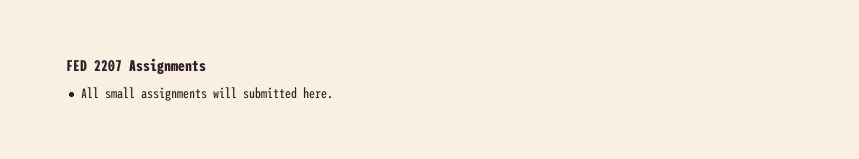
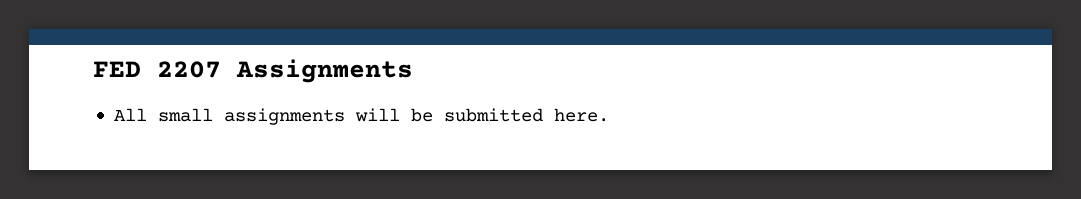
(237, 92) none -> [410,108,433,122] be

